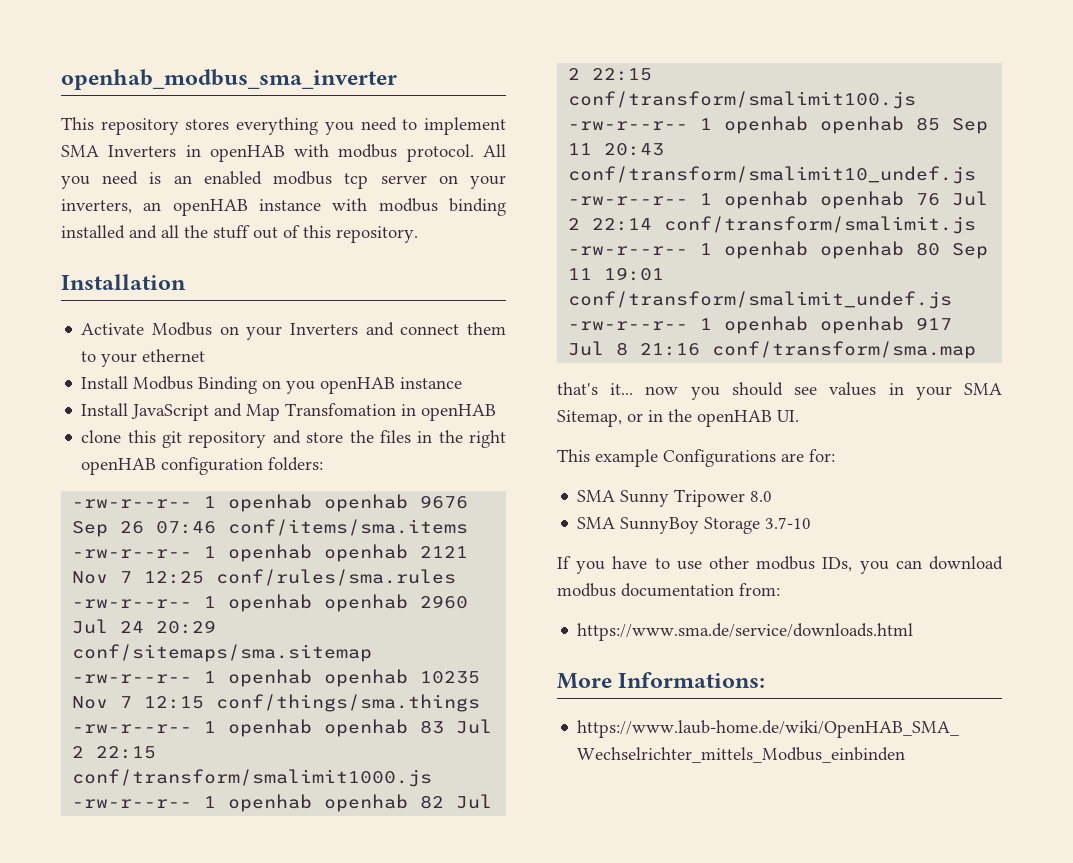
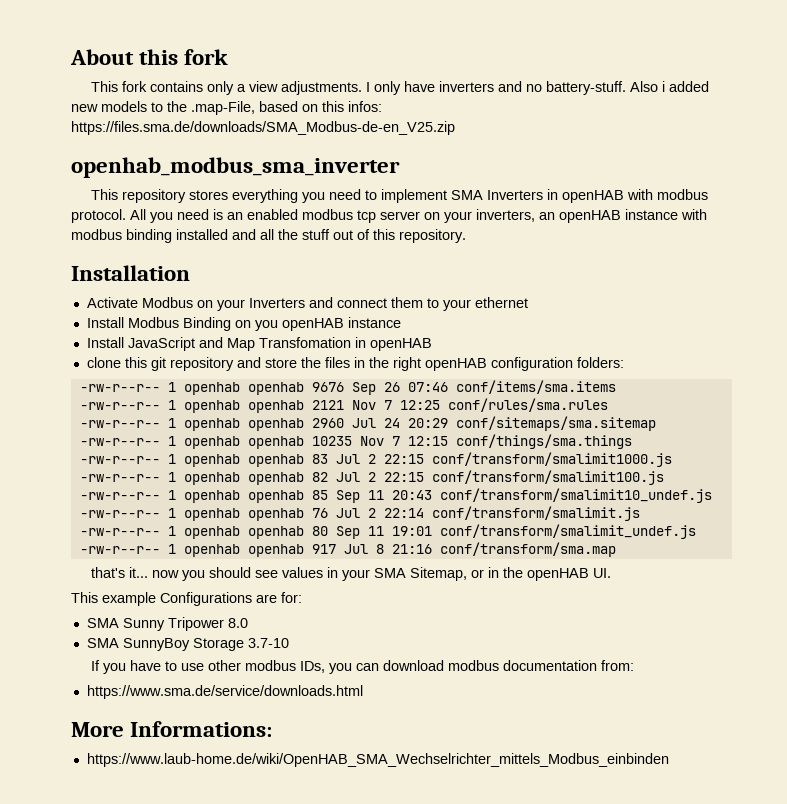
(61, 79) none -> [70,49,229,65] [90,81,709,95] [71,101,382,115] [71,121,455,135] About this fork // This fork contains only a view adjustments. I only have inverters and no battery-stuff. Also i added new models to the .map-File, based on this infos: https://files.sma.de/downloads/SMA_Modbus-de-en_V25.zip //

